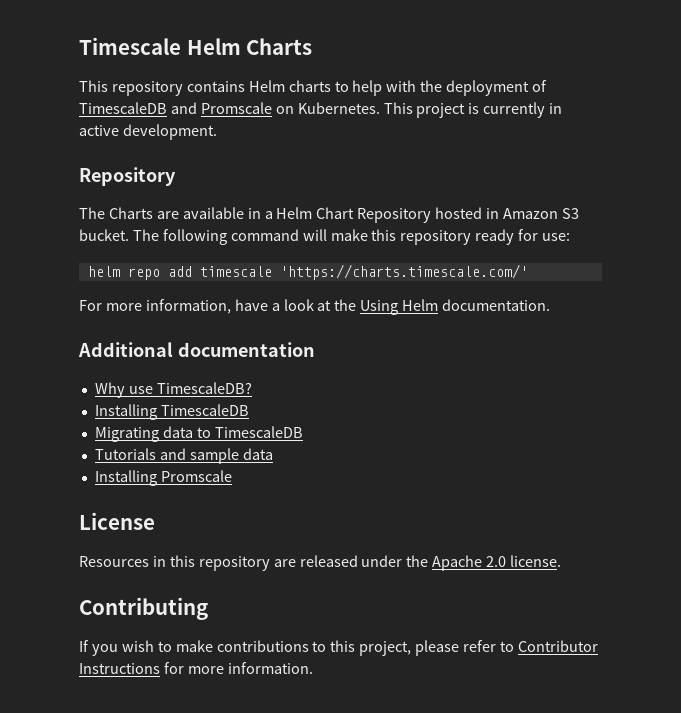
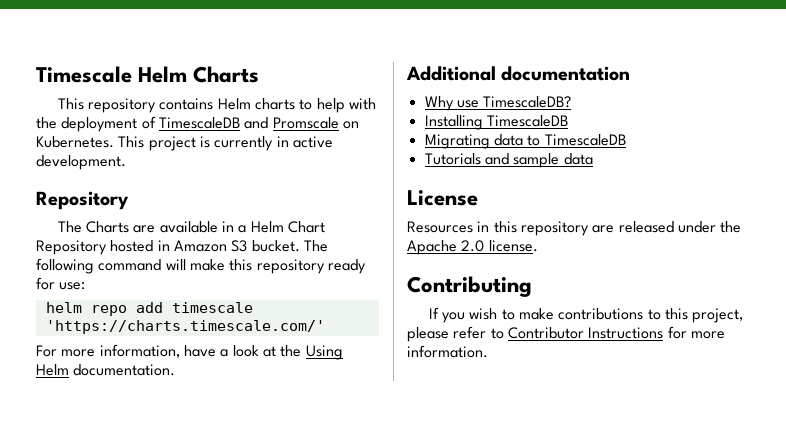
[94,470,232,486] // Installing Promscale -> (593, 159) none

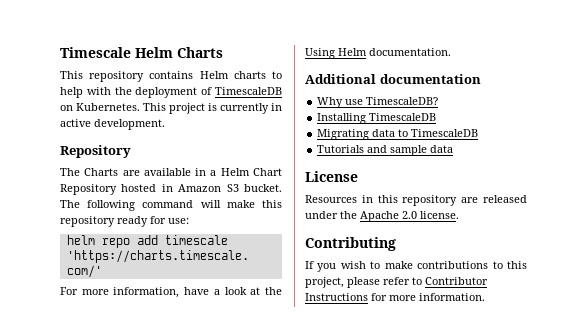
[244,117,339,129] and Promscale -> (282, 91) none

